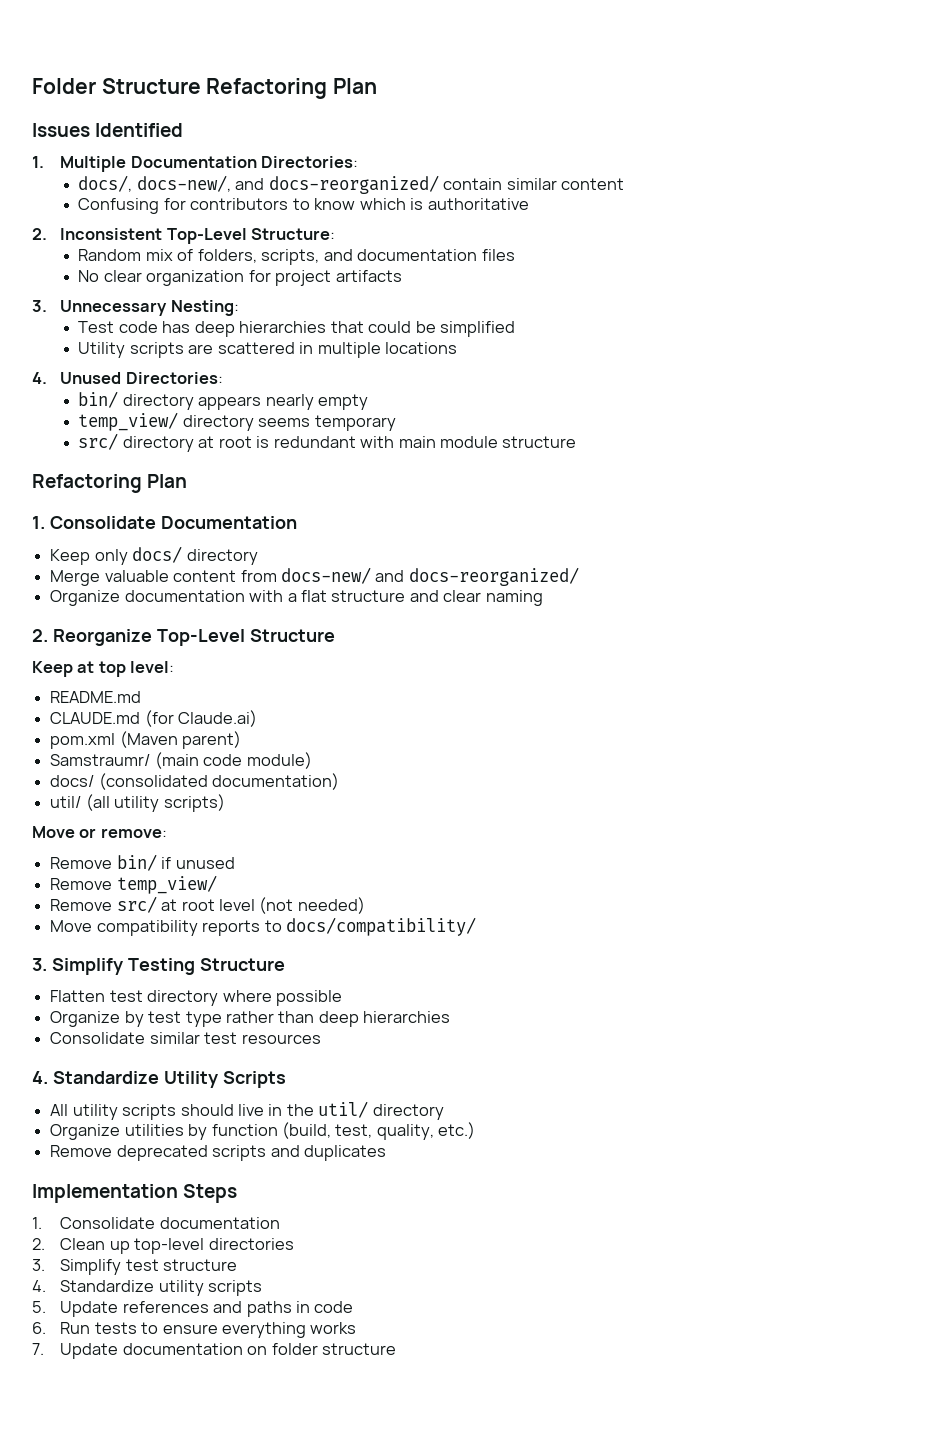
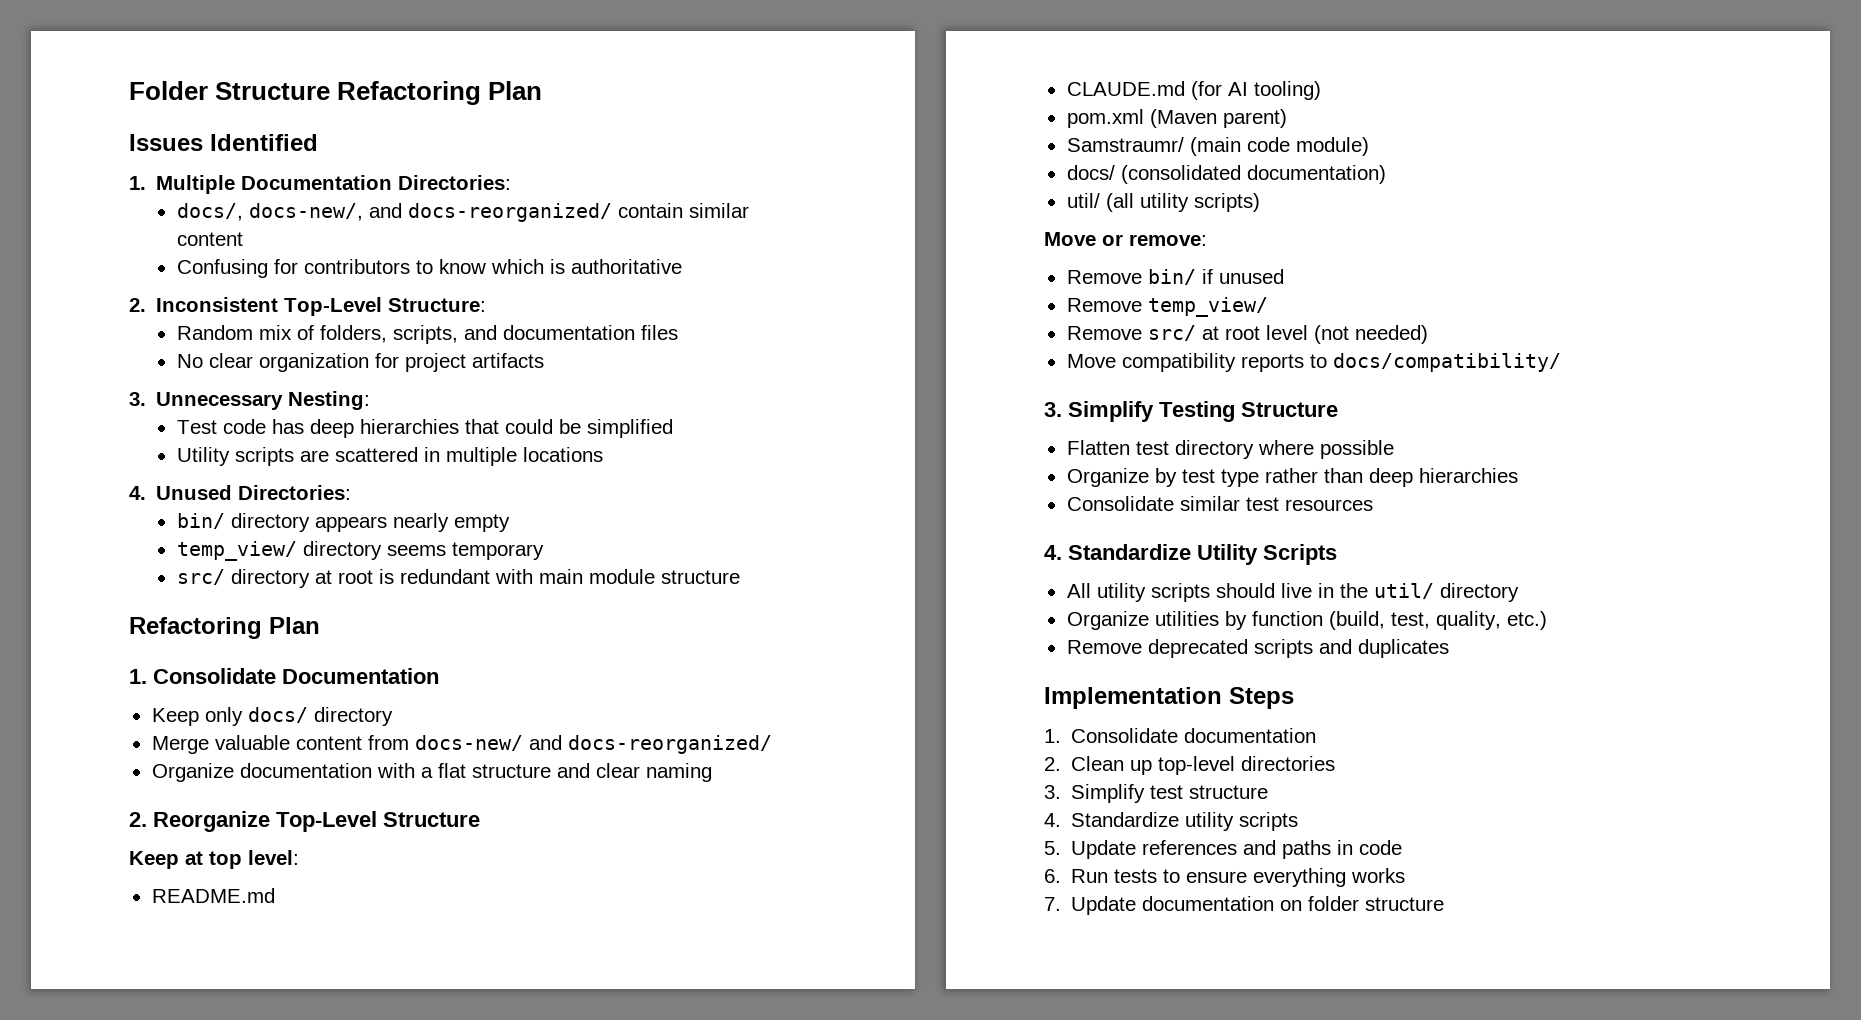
[178,710,258,727] Claude.ai) -> [1227,81,1321,100] AI tooling)

